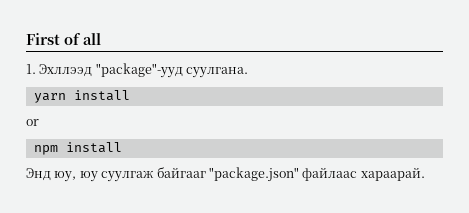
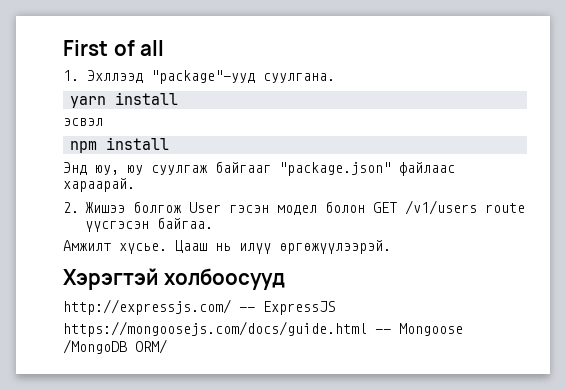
[26,119,39,126] or -> [63,118,103,126] эсвэл
(425, 174) none -> [63,200,525,215] [84,217,213,232] [63,240,391,254] [63,268,285,290] [63,299,335,315] [63,321,463,337] [63,339,167,354] // 2. Жишээ болгож User гэсэн модел болон GET /v1/users route үүсгэсэн байгаа. // Амжилт хүсье. Цааш нь илүү өргөжүүлээрэй. // Хэрэгтэй холбоосууд // http://expressjs.com/ -- ExpressJS // https://mongoosejs.com/docs/guide.html -- Mongoose /MongoDB ORM/

